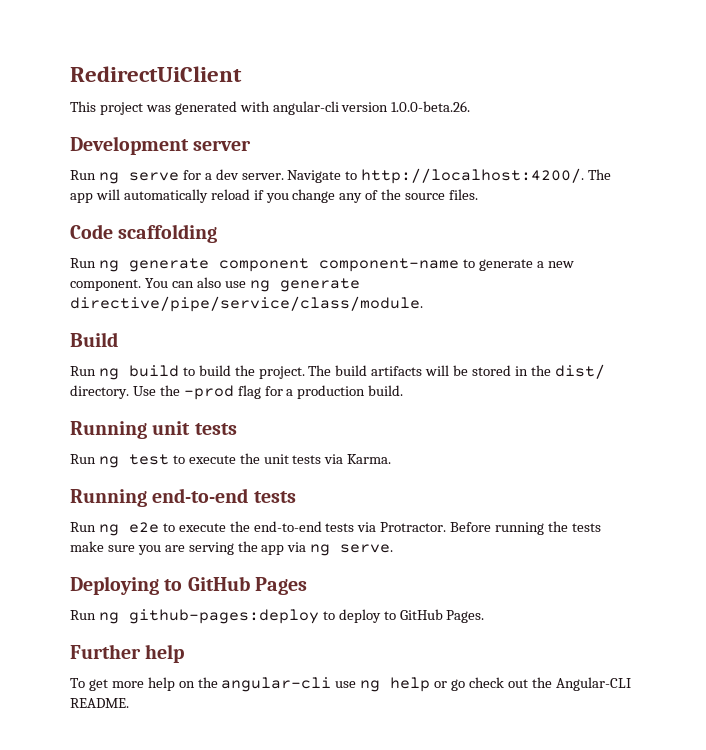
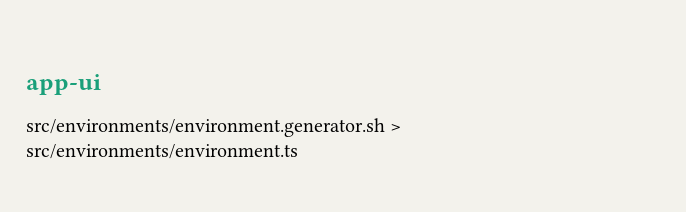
[70,66,242,82] [70,101,471,115] [70,136,252,155] [70,168,612,184] [70,189,479,203] [70,224,218,243] [70,258,574,272] [70,277,360,292] [70,296,423,312] [70,332,118,347] [70,364,605,380] [70,385,404,400] [70,421,237,439] [70,453,392,468] [70,488,296,507] [70,521,601,536] [70,541,394,556] [70,576,307,595] [70,609,485,624] [70,644,185,663] [70,677,631,692] [70,698,129,708] RedirectUiClient // This project was generated with angular-cli version 1.0.0-beta.26. // Development server // Run ng serve for a dev server. Navigate to http://localhost:4200/. The app will automatically reload if you change any of the source files. // Code scaffolding // Run ng generate component component-name to generate a new component. You can also use ng generate directive/pipe/service/class/module. // Build // Run ng build to build the project. The build artifacts will be stored in the dist/ directory. Use the -prod flag for a production build. // Running unit tests // Run ng test to execute the unit tests via Karma. // Running end-to-end tests // Run ng e2e to execute the end-to-end tests via Protractor. Before running the tests make sure you are serving the app via ng serve. // Deploying to GitHub Pages // Run ng github-pages:deploy to deploy to GitHub Pages. // Further help // To get more help on the angular-cli use ng help or go check out the Angular-CLI README. -> [26,74,101,95] [26,118,402,137] [26,144,298,159] app-ui // src/environments/environment.generator.sh > src/environments/environment.ts

